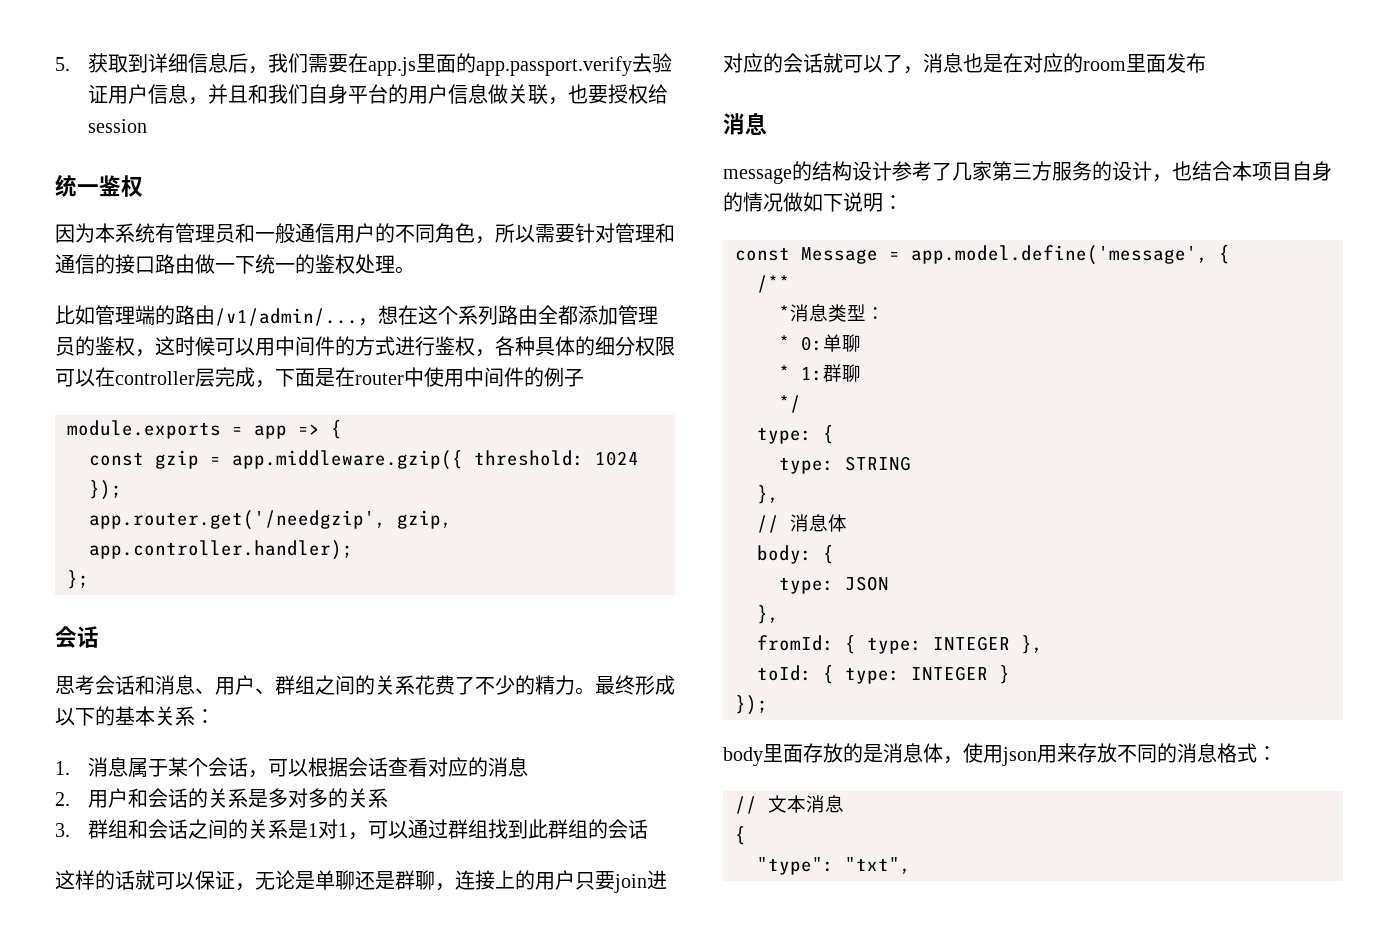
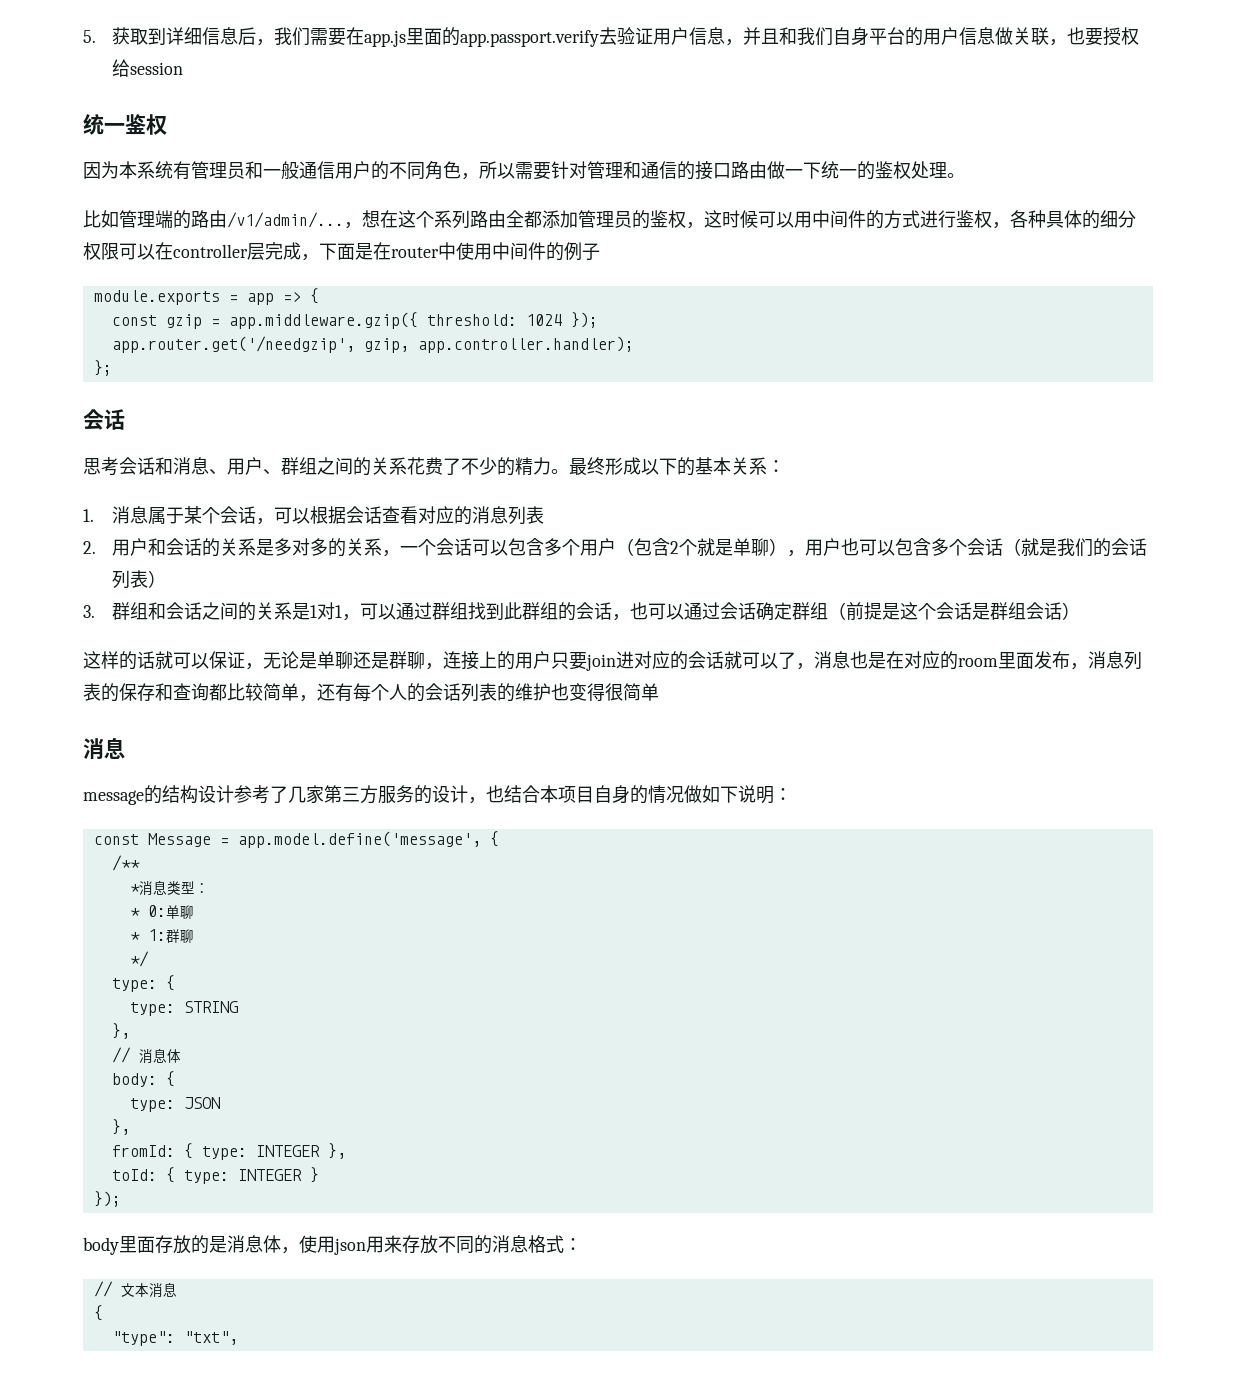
(528, 767) none -> [508,506,545,525] 列表
(388, 798) none -> [382,538,1148,557] [112,570,167,589] ，一个会话可以包含多个用户（包含2个就是单聊），用户也可以包含多个会话（就是我们的会话列表）
(648, 829) none -> [612,602,1081,621] ，也可以通过会话确定群组（前提是这个会话是群组会话）
(1206, 63) none -> [1070,651,1142,670] [83,683,659,702] ，消息列表的保存和查询都比较简单，还有每个人的会话列表的维护也变得很简单

